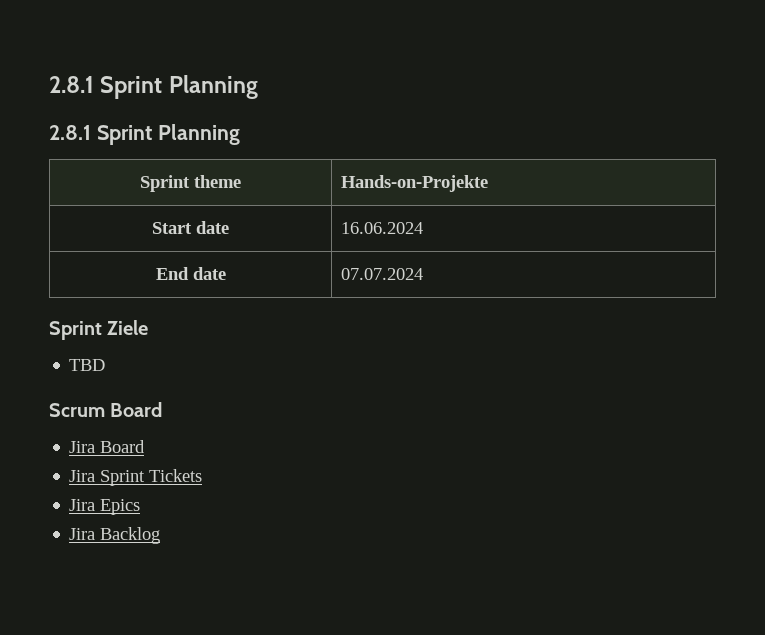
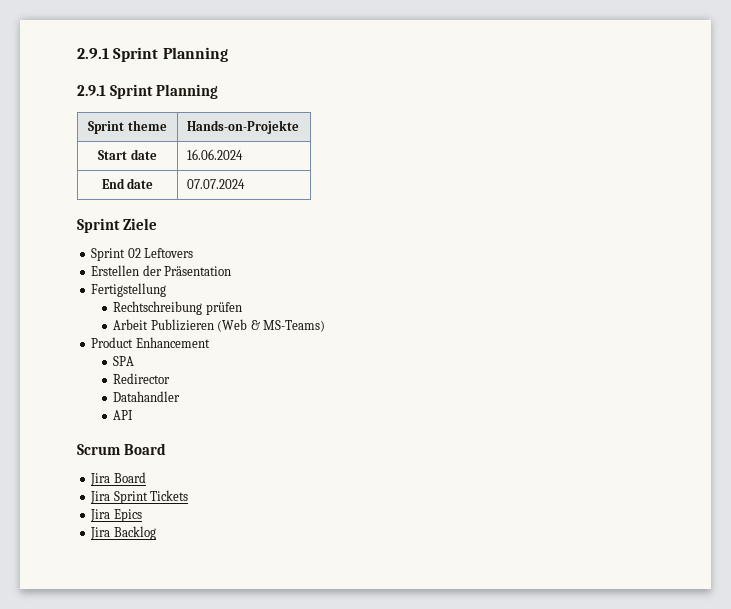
[49,75,258,99] [49,125,91,140] 2.8.1 Sprint Planning // 2.8.1 -> [77,47,228,62] [77,85,106,96] 2.9.1 Sprint Planning // 2.9.1
[69,359,106,371] TBD -> [91,248,194,261] [91,265,232,276] [91,283,167,297] [113,301,242,315] [113,319,326,332] [91,337,210,348] [113,356,135,366] [113,373,171,384] [113,391,181,402] [113,410,134,420] Sprint 02 Leftovers // Erstellen der Präsentation // Fertigstellung // Rechtschreibung prüfen // Arbeit Publizieren (Web & MS-Teams) // Product Enhancement // SPA // Redirector // Datahandler // API

